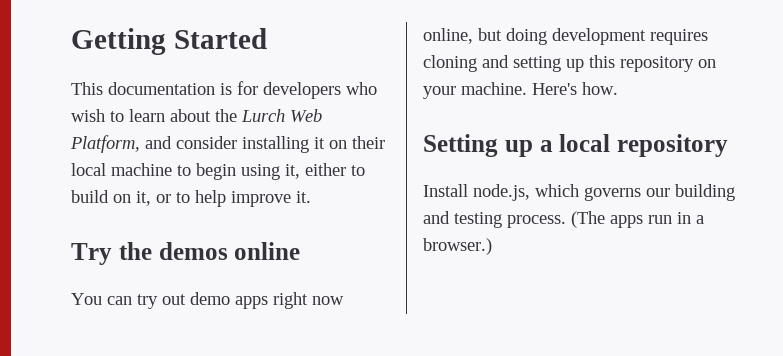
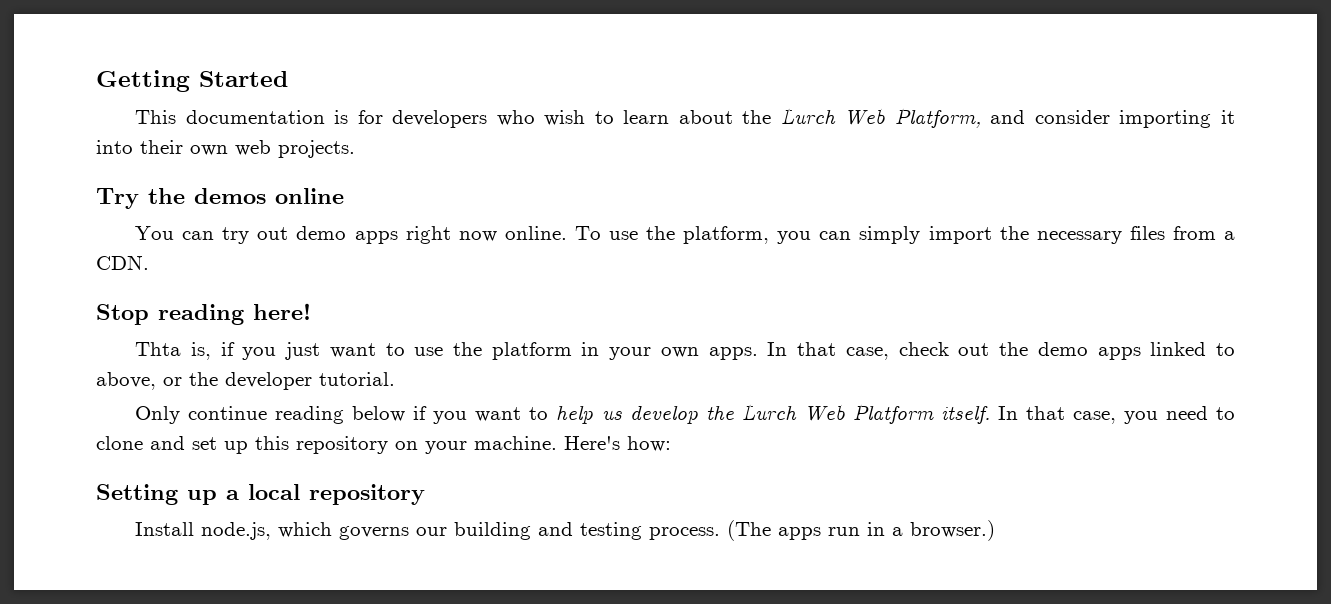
[242,136,385,153] [71,163,365,180] [71,190,311,207] installing it on their local machine to begin using it, either to build on it, or to help improve it. -> [1119,110,1235,128] [96,140,355,158] importing it into their own web projects.
[423,28,708,45] [423,55,561,72] online, but doing development requires cloning and setting -> [504,226,1235,244] [96,255,149,270] [96,303,311,325] [135,342,1235,360] [96,372,395,390] [135,404,1236,424] [96,436,217,450] online. To use the platform, you can simply import the necessary files from a CDN. // Stop reading here! // Thta is, if you just want to use the platform in your own apps. In that case, check out the demo apps linked to above, or the developer tutorial. // Only continue reading below if you want to help us develop the Lurch Web Platform itself. In that case, you need to clone and set
[582,82,618,95] how. -> [627,436,671,452] how:

